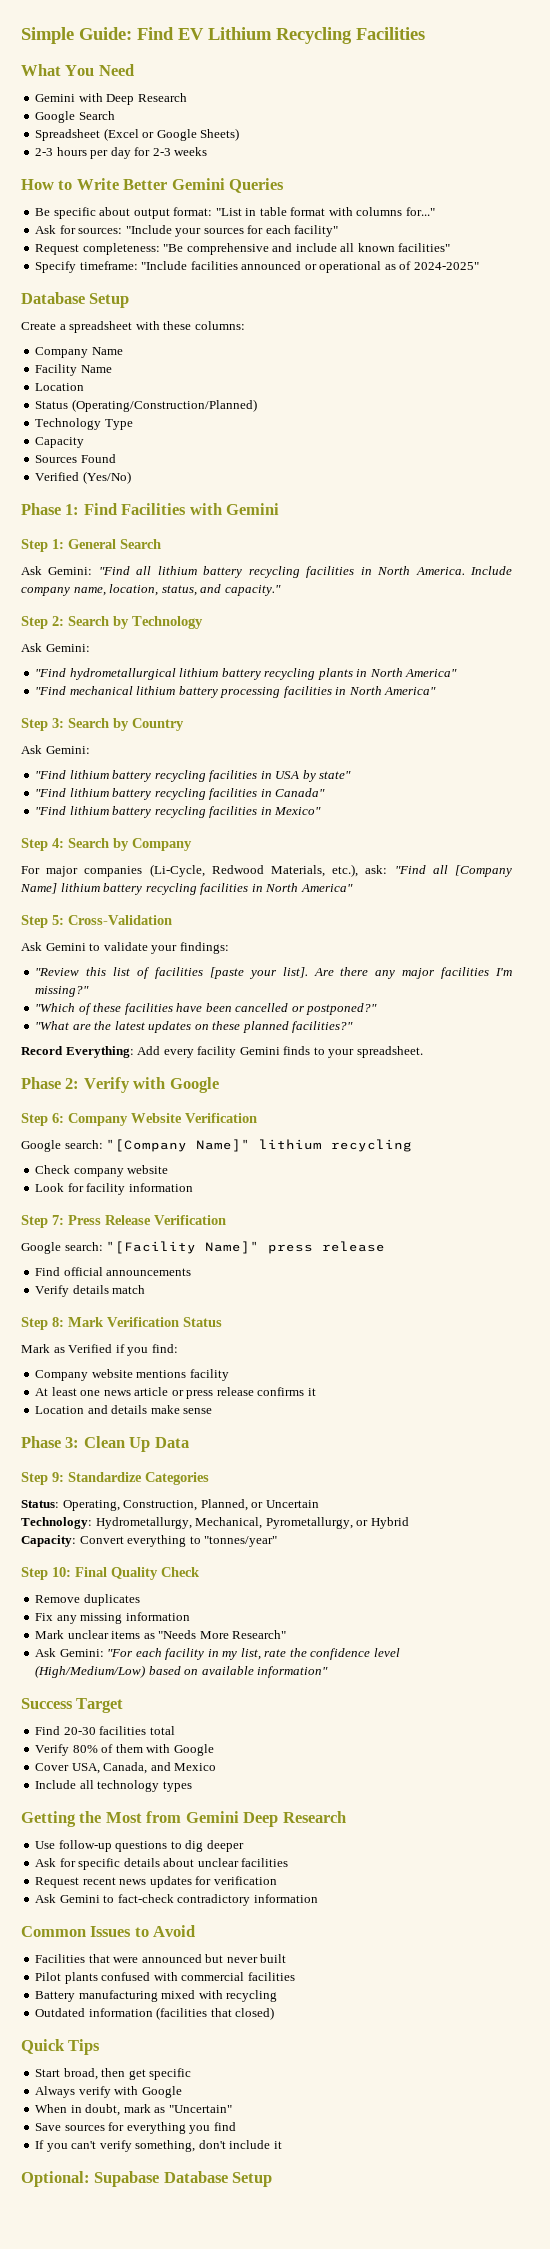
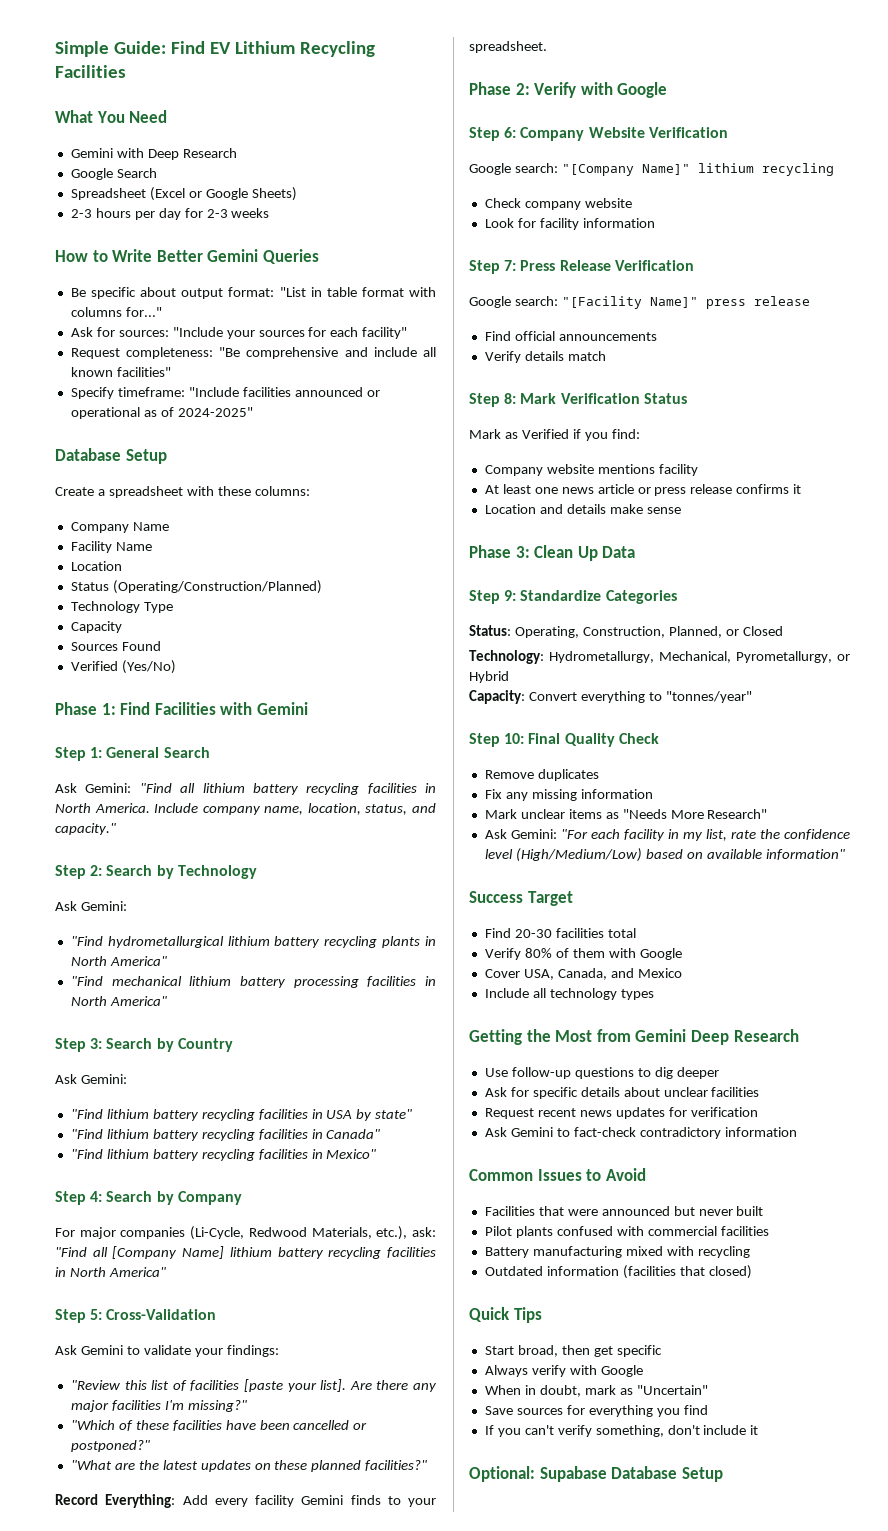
[265,1500,319,1508] Uncertain -> [742,626,783,636] Closed

